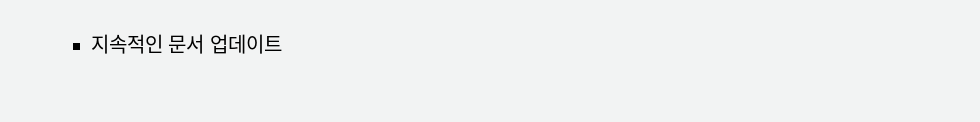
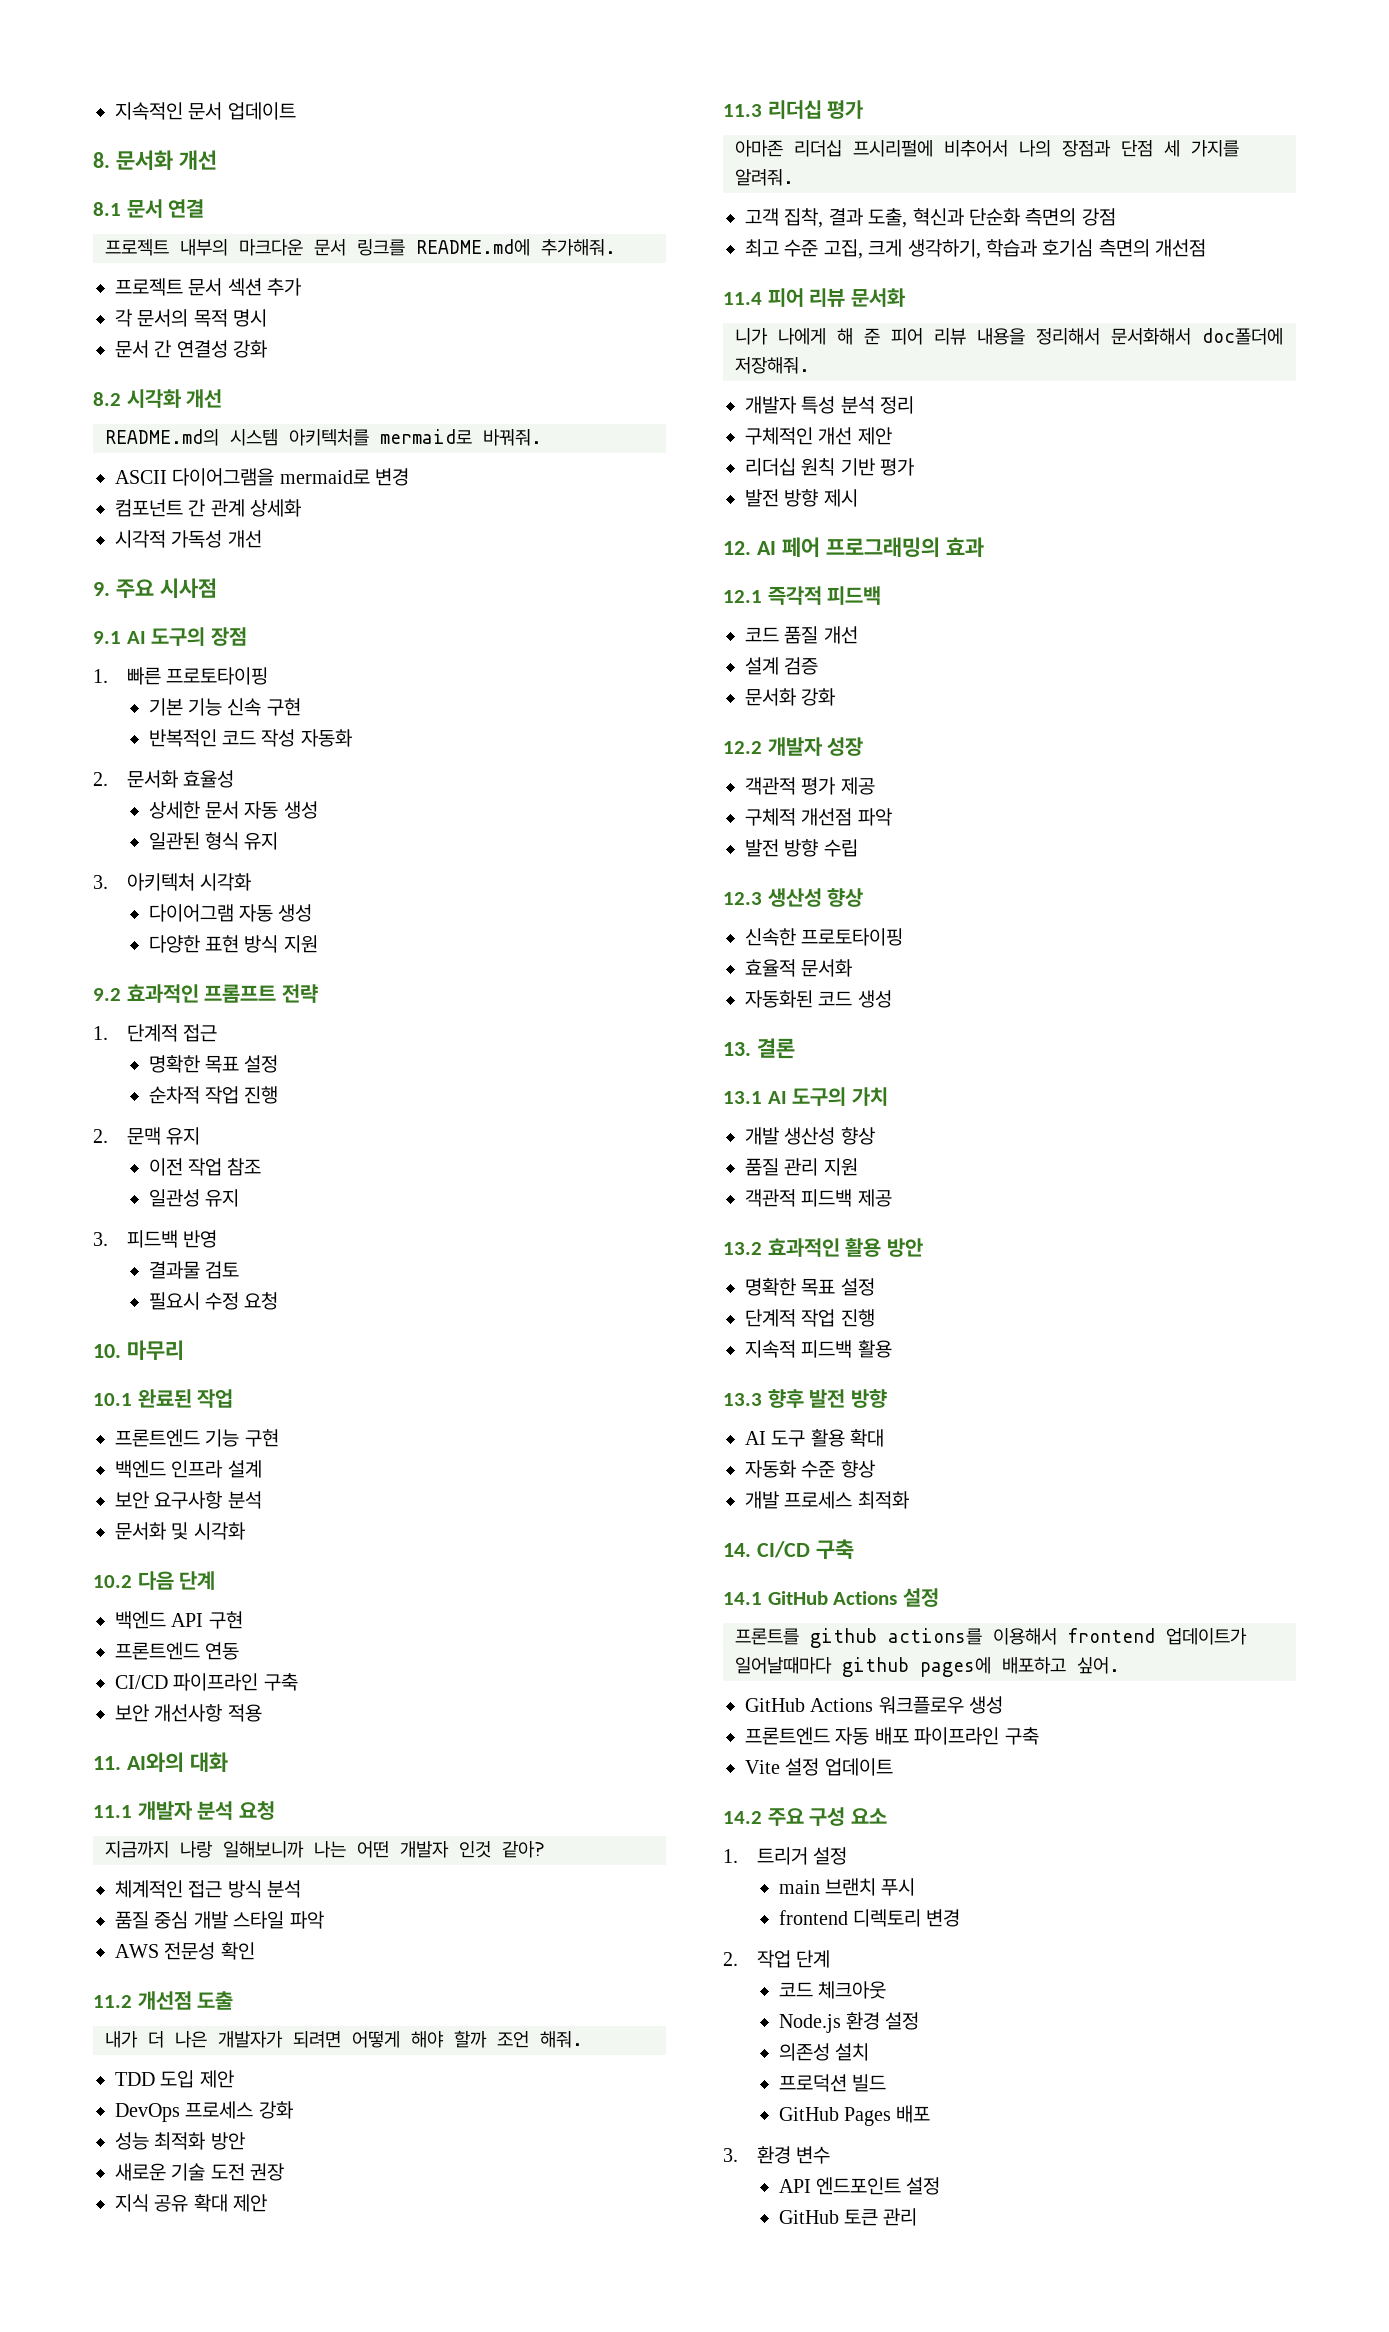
(282, 44) none -> [93,150,217,171] [93,199,205,218] [105,239,616,256] [115,278,302,296] [115,309,268,327] [115,340,268,358] [93,389,223,408] [105,429,542,446] [115,468,410,486] [115,499,302,517] [115,530,262,548] [93,578,217,599] [93,627,248,646] [93,667,269,685] [148,698,301,716] [148,729,352,747] [93,770,235,788] [148,801,318,819] [148,832,279,850] [93,873,252,891] [148,904,313,922] [148,935,318,953] [93,984,319,1003] [93,1024,218,1042] [148,1055,279,1073] [148,1086,279,1104] [93,1127,201,1145] [148,1158,262,1176] [148,1189,240,1207] [93,1230,218,1248] [148,1261,240,1279] [148,1292,279,1310] [93,1340,184,1361] [93,1389,234,1408] [115,1429,279,1447] [115,1460,262,1478] [115,1491,262,1509] [115,1522,245,1540] [93,1571,216,1590] [115,1611,243,1629] [115,1642,240,1660] [115,1673,298,1691] [115,1704,262,1722] [93,1752,228,1773] [93,1801,276,1820] [105,1841,545,1858] [115,1880,302,1898] [115,1911,324,1929] [115,1942,255,1960] [93,1991,234,2010] [105,2030,583,2048] [115,2070,234,2088] [115,2101,293,2122] [115,2132,245,2150] [115,2163,285,2181] [115,2194,268,2212] [723,100,864,119] [735,140,1239,157] [735,169,794,186] [745,208,1116,228] [745,239,1207,259] [723,288,906,307] [735,328,1283,345] [735,357,810,374] [745,396,915,414] [745,427,892,445] [745,458,915,476] [745,489,858,507] [723,537,984,558] [723,586,882,605] [745,626,858,644] [745,657,819,675] [745,688,836,706] [723,737,864,756] [745,777,875,795] [745,808,892,826] [745,839,858,857] [723,888,864,907] [745,928,904,946] [745,959,853,977] [745,990,892,1008] [723,1038,795,1059] [723,1087,889,1106] [745,1127,875,1145] [745,1158,858,1176] [745,1189,892,1207] [723,1238,924,1257] [745,1278,875,1296] [745,1309,875,1327] [745,1340,892,1358] [723,1389,888,1408] [745,1429,885,1447] [745,1460,875,1478] [745,1491,909,1509] [723,1539,854,1559] [723,1588,940,1607] [735,1628,1247,1648] [735,1657,1120,1677] [745,1696,1004,1714] [745,1727,1039,1745] [745,1758,893,1776] [723,1807,888,1826] [723,1847,848,1865] [778,1878,916,1896] [778,1909,961,1927] [723,1950,831,1968] [778,1981,887,1999] [778,2012,920,2033] [778,2043,870,2061] [778,2074,887,2092] [778,2105,931,2126] [723,2146,831,2164] [778,2177,941,2195] [778,2208,918,2226] // 8. 문서화 개선 // 8.1 문서 연결 // 프로젝트 내부의 마크다운 문서 링크를 README.md에 추가해줘. // 프로젝트 문서 섹션 추가 // 각 문서의 목적 명시 // 문서 간 연결성 강화 // 8.2 시각화 개선 // README.md의 시스템 아키텍처를 mermaid로 바꿔줘. // ASCII 다이어그램을 mermaid로 변경 // 컴포넌트 간 관계 상세화 // 시각적 가독성 개선 // 9. 주요 시사점 // 9.1 AI 도구의 장점 // 1. 빠른 프로토타이핑 // 기본 기능 신속 구현 // 반복적인 코드 작성 자동화 // 2. 문서화 효율성 // 상세한 문서 자동 생성 // 일관된 형식 유지 // 3. 아키텍처 시각화 // 다이어그램 자동 생성 // 다양한 표현 방식 지원 // 9.2 효과적인 프롬프트 전략 // 1. 단계적 접근 // 명확한 목표 설정 // 순차적 작업 진행 // 2. 문맥 유지 // 이전 작업 참조 // 일관성 유지 // 3. 피드백 반영 // 결과물 검토 // 필요시 수정 요청 // 10. 마무리 // 10.1 완료된 작업 // 프론트엔드 기능 구현 // 백엔드 인프라 설계 // 보안 요구사항 분석 // 문서화 및 시각화 // 10.2 다음 단계 // 백엔드 API 구현 // 프론트엔드 연동 // CI/CD 파이프라인 구축 // 보안 개선사항 적용 // 11. AI와의 대화 // 11.1 개발자 분석 요청 // 지금까지 나랑 일해보니까 나는 어떤 개발자 인것 같아? // 체계적인 접근 방식 분석 // 품질 중심 개발 스타일 파악 // AWS 전문성 확인 // 11.2 개선점 도출 // 내가 더 나은 개발자가 되려면 어떻게 해야 할까 조언 해줘. // TDD 도입 제안 // DevOps 프로세스 강화 // 성능 최적화 방안 // 새로운 기술 도전 권장 // 지식 공유 확대 제안 // 11.3 리더십 평가 // 아마존 리더십 프시리펄에 비추어서 나의 장점과 단점 세 가지를 알려줘. // 고객 집착, 결과 도출, 혁신과 단순화 측면의 강점 // 최고 수준 고집, 크게 생각하기, 학습과 호기심 측면의 개선점 // 11.4 피어 리뷰 문서화 // 니가 나에게 해 준 피어 리뷰 내용을 정리해서 문서화해서 doc폴더에 저장해줘. // 개발자 특성 분석 정리 // 구체적인 개선 제안 // 리더십 원칙 기반 평가 // 발전 방향 제시 // 12. AI 페어 프로그래밍의 효과 // 12.1 즉각적 피드백 // 코드 품질 개선 // 설계 검증 // 문서화 강화 // 12.2 개발자 성장 // 객관적 평가 제공 // 구체적 개선점 파악 // 발전 방향 수립 // 12.3 생산성 향상 // 신속한 프로토타이핑 // 효율적 문서화 // 자동화된 코드 생성 // 13. 결론 // 13.1 AI 도구의 가치 // 개발 생산성 향상 // 품질 관리 지원 // 객관적 피드백 제공 // 13.2 효과적인 활용 방안 // 명확한 목표 설정 // 단계적 작업 진행 // 지속적 피드백 활용 // 13.3 향후 발전 방향 // AI 도구 활용 확대 // 자동화 수준 향상 // 개발 프로세스 최적화 // 14. CI/CD 구축 // 14.1 GitHub Actions 설정 // 프론트를 github actions를 이용해서 frontend 업데이트가 일어날때마다 github pages에 배포하고 싶어. // GitHub Actions 워크플로우 생성 // 프론트엔드 자동 배포 파이프라인 구축 // Vite 설정 업데이트 // 14.2 주요 구성 요소 // 1. 트리거 설정 // main 브랜치 푸시 // frontend 디렉토리 변경 // 2. 작업 단계 // 코드 체크아웃 // Node.js 환경 설정 // 의존성 설치 // 프로덕션 빌드 // GitHub Pages 배포 // 3. 환경 변수 // API 엔드포인트 설정 // GitHub 토큰 관리

